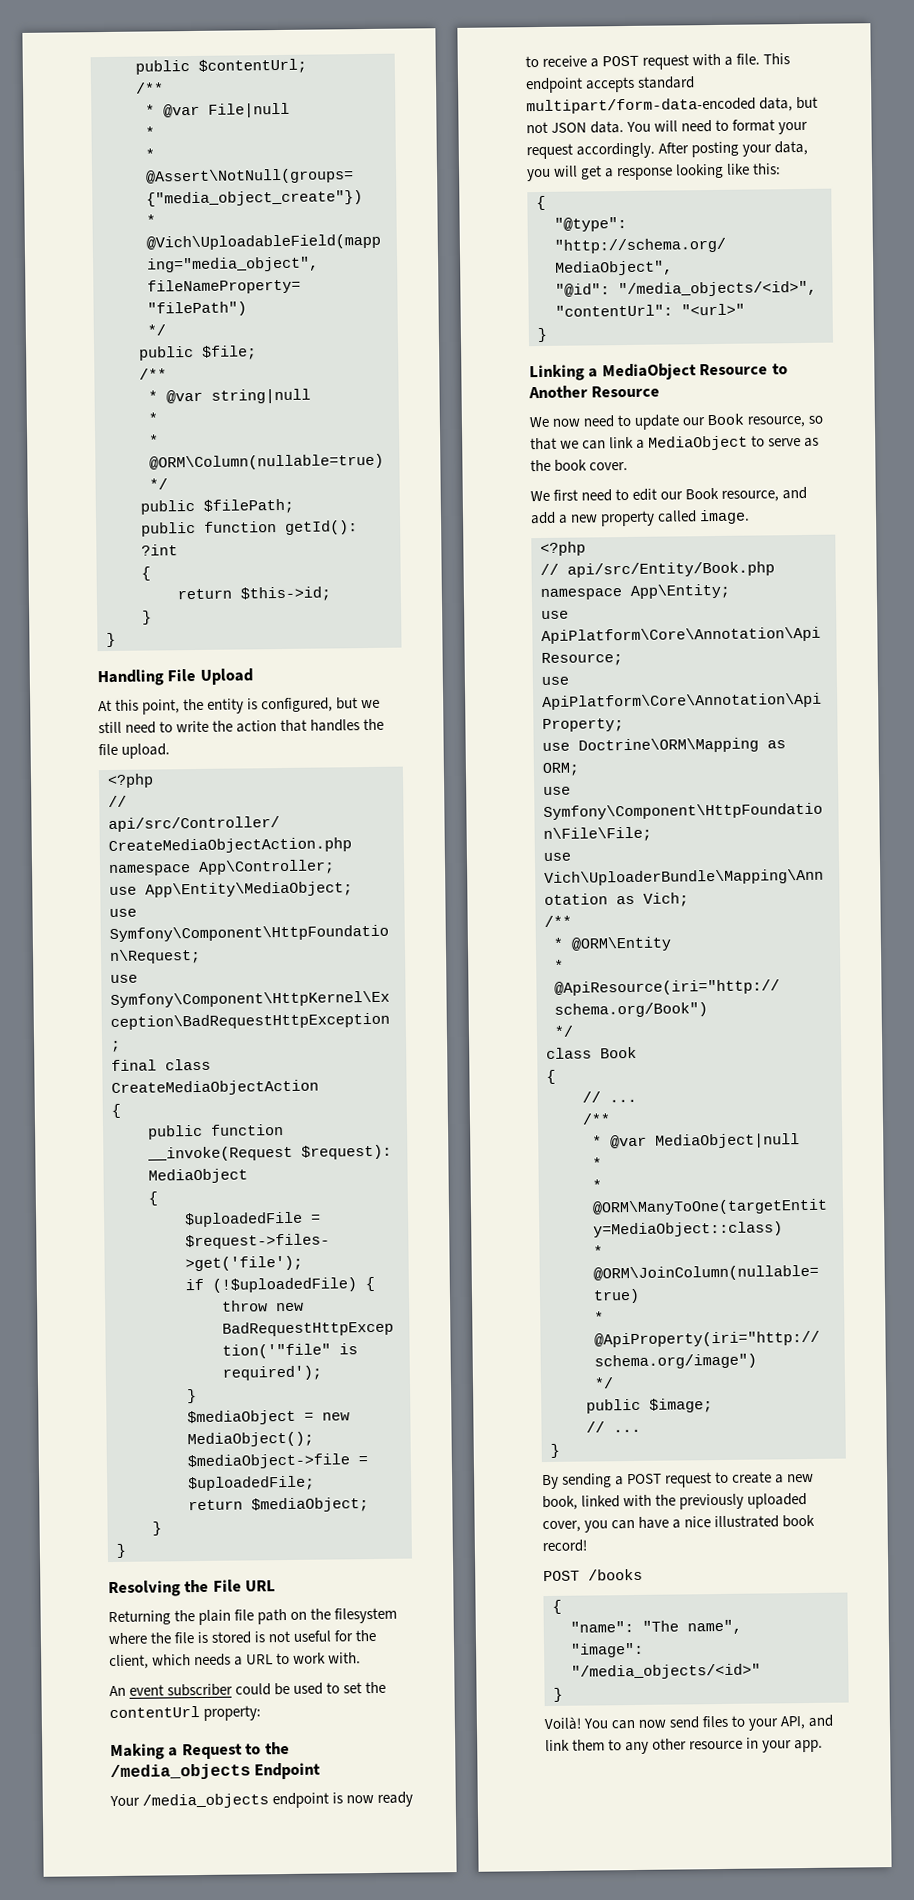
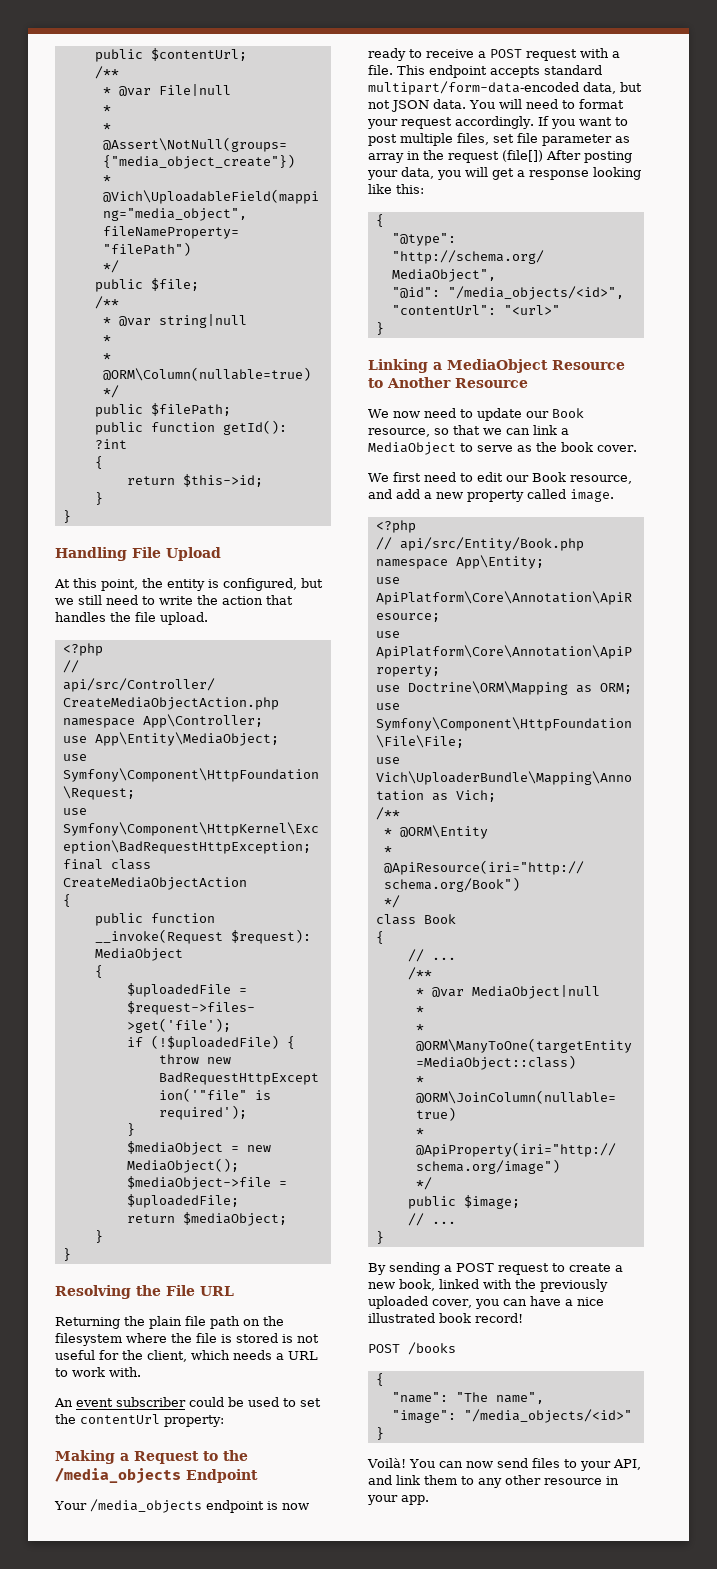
(656, 150) none -> [537,116,628,129] [368,133,630,146] [368,150,543,163] If you want to post multiple files, set file parameter as array in the request (file[])

